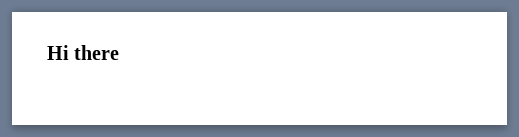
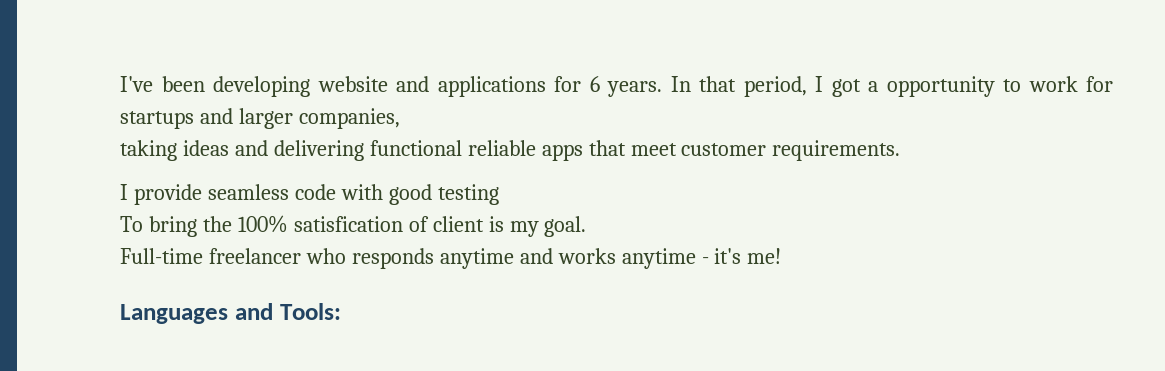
[47,45,120,60] Hi there -> [120,76,1113,97] [120,108,400,129] [120,140,901,161] [120,184,499,205] [120,215,587,237] [120,248,782,269] [120,303,341,324] I've been developing website and applications for 6 years. In that period, I got a opportunity to work for startups and larger companies, // taking ideas and delivering functional reliable apps that meet customer requirements. // I provide seamless code with good testing // To bring the 100% satisfication of client is my goal. // Full-time freelancer who responds anytime and works anytime - it's me! // Languages and Tools:

